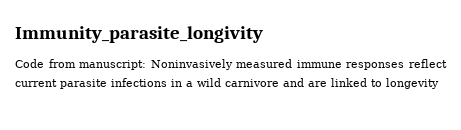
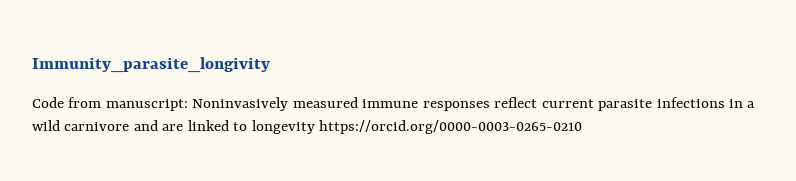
(439, 83) none -> [319,120,583,134] https://orcid.org/0000-0003-0265-0210

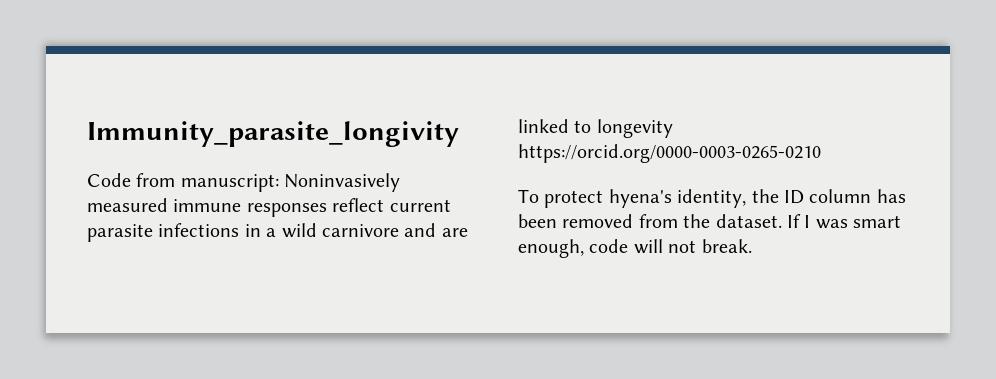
(583, 127) none -> [518,189,906,208] [518,214,902,229] [518,239,752,258] // To protect hyena's identity, the ID column has been removed from the dataset. If I was smart enough, code will not break.

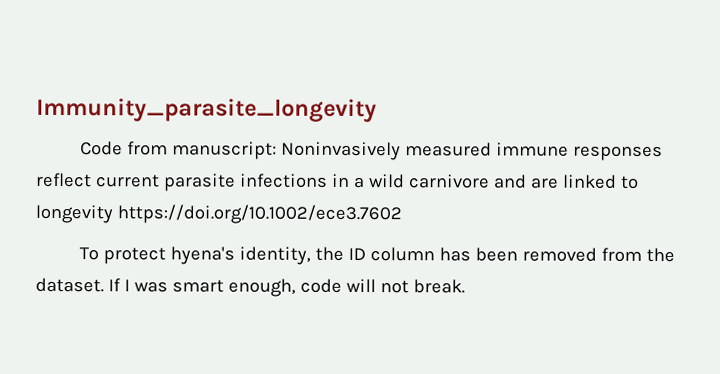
[87,121,459,147] Immunity_parasite_longivity -> [36,97,377,123] Immunity_parasite_longevity
[518,144,821,163] https://orcid.org/0000-0003-0265-0210 -> [116,204,402,225] https://doi.org/10.1002/ece3.7602

